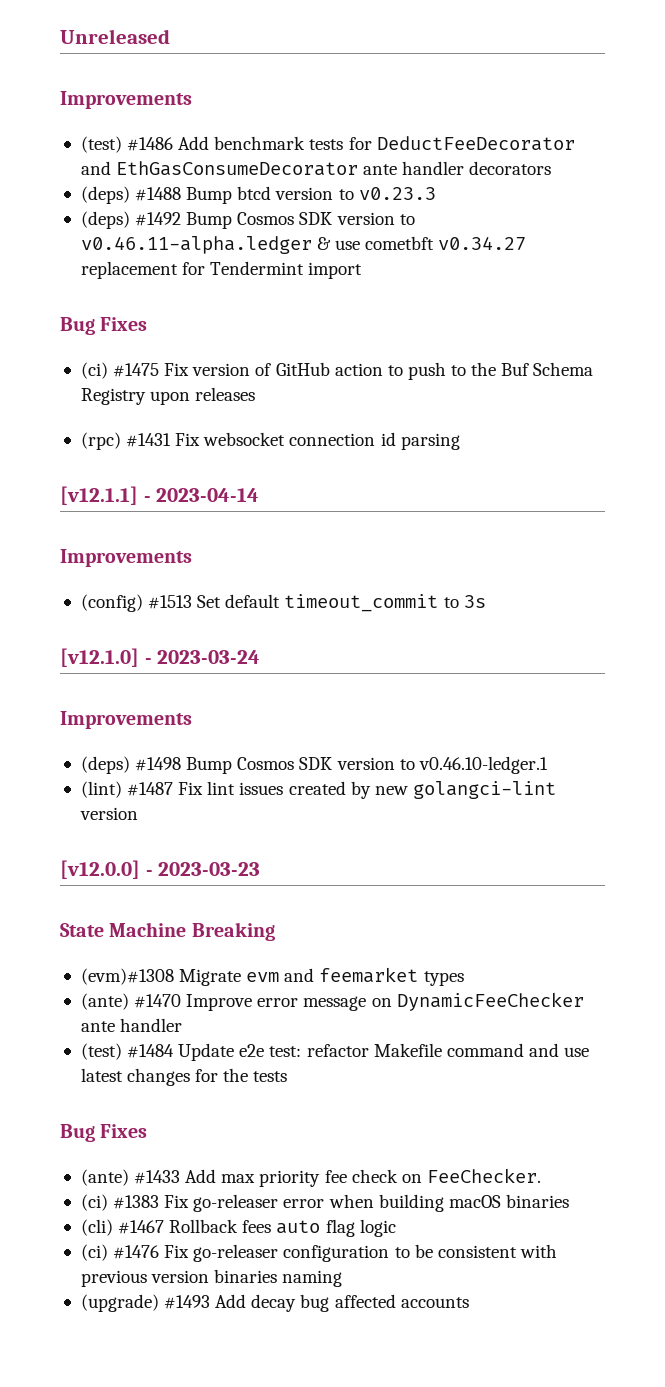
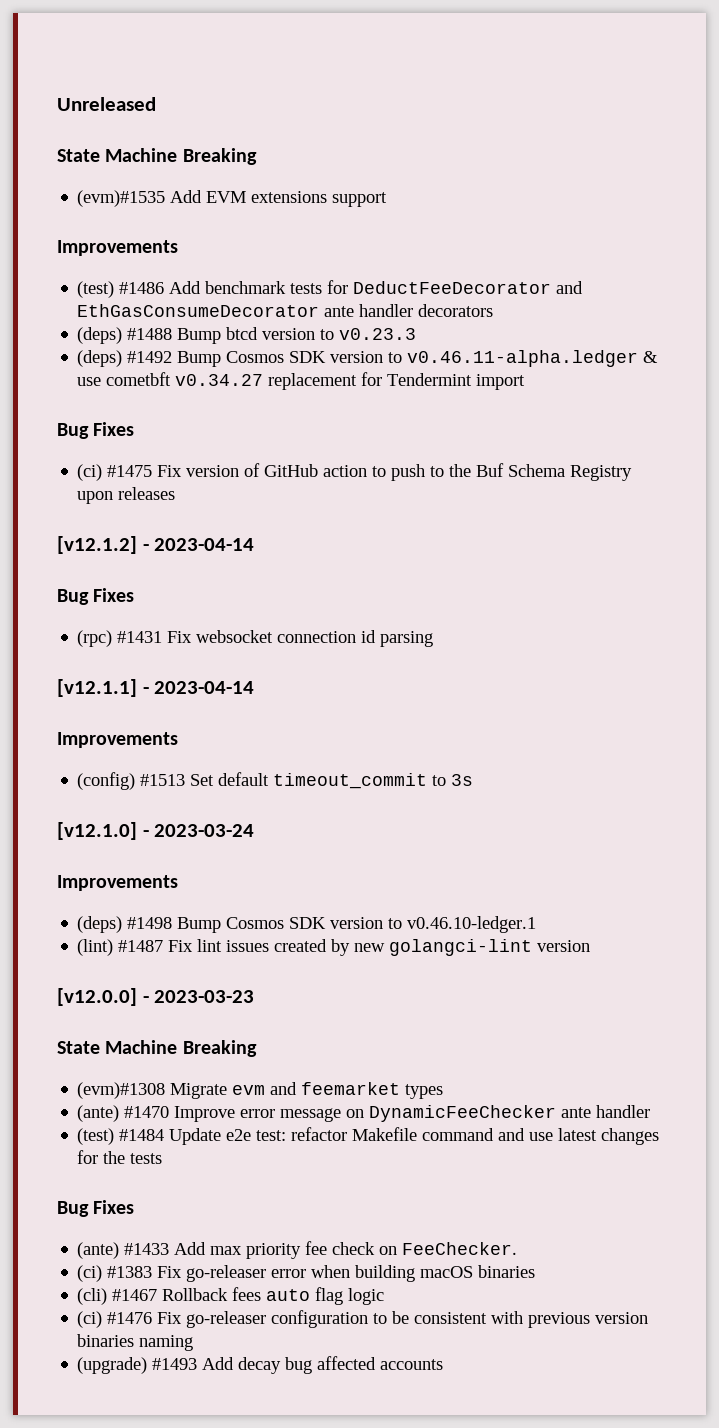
(170, 36) none -> [57,148,257,165] [77,190,388,207] // State Machine Breaking // (evm)#1535 Add EVM extensions support
(256, 394) none -> [57,536,255,554] [57,588,135,605] // [v12.1.2] - 2023-04-14 // Bug Fixes

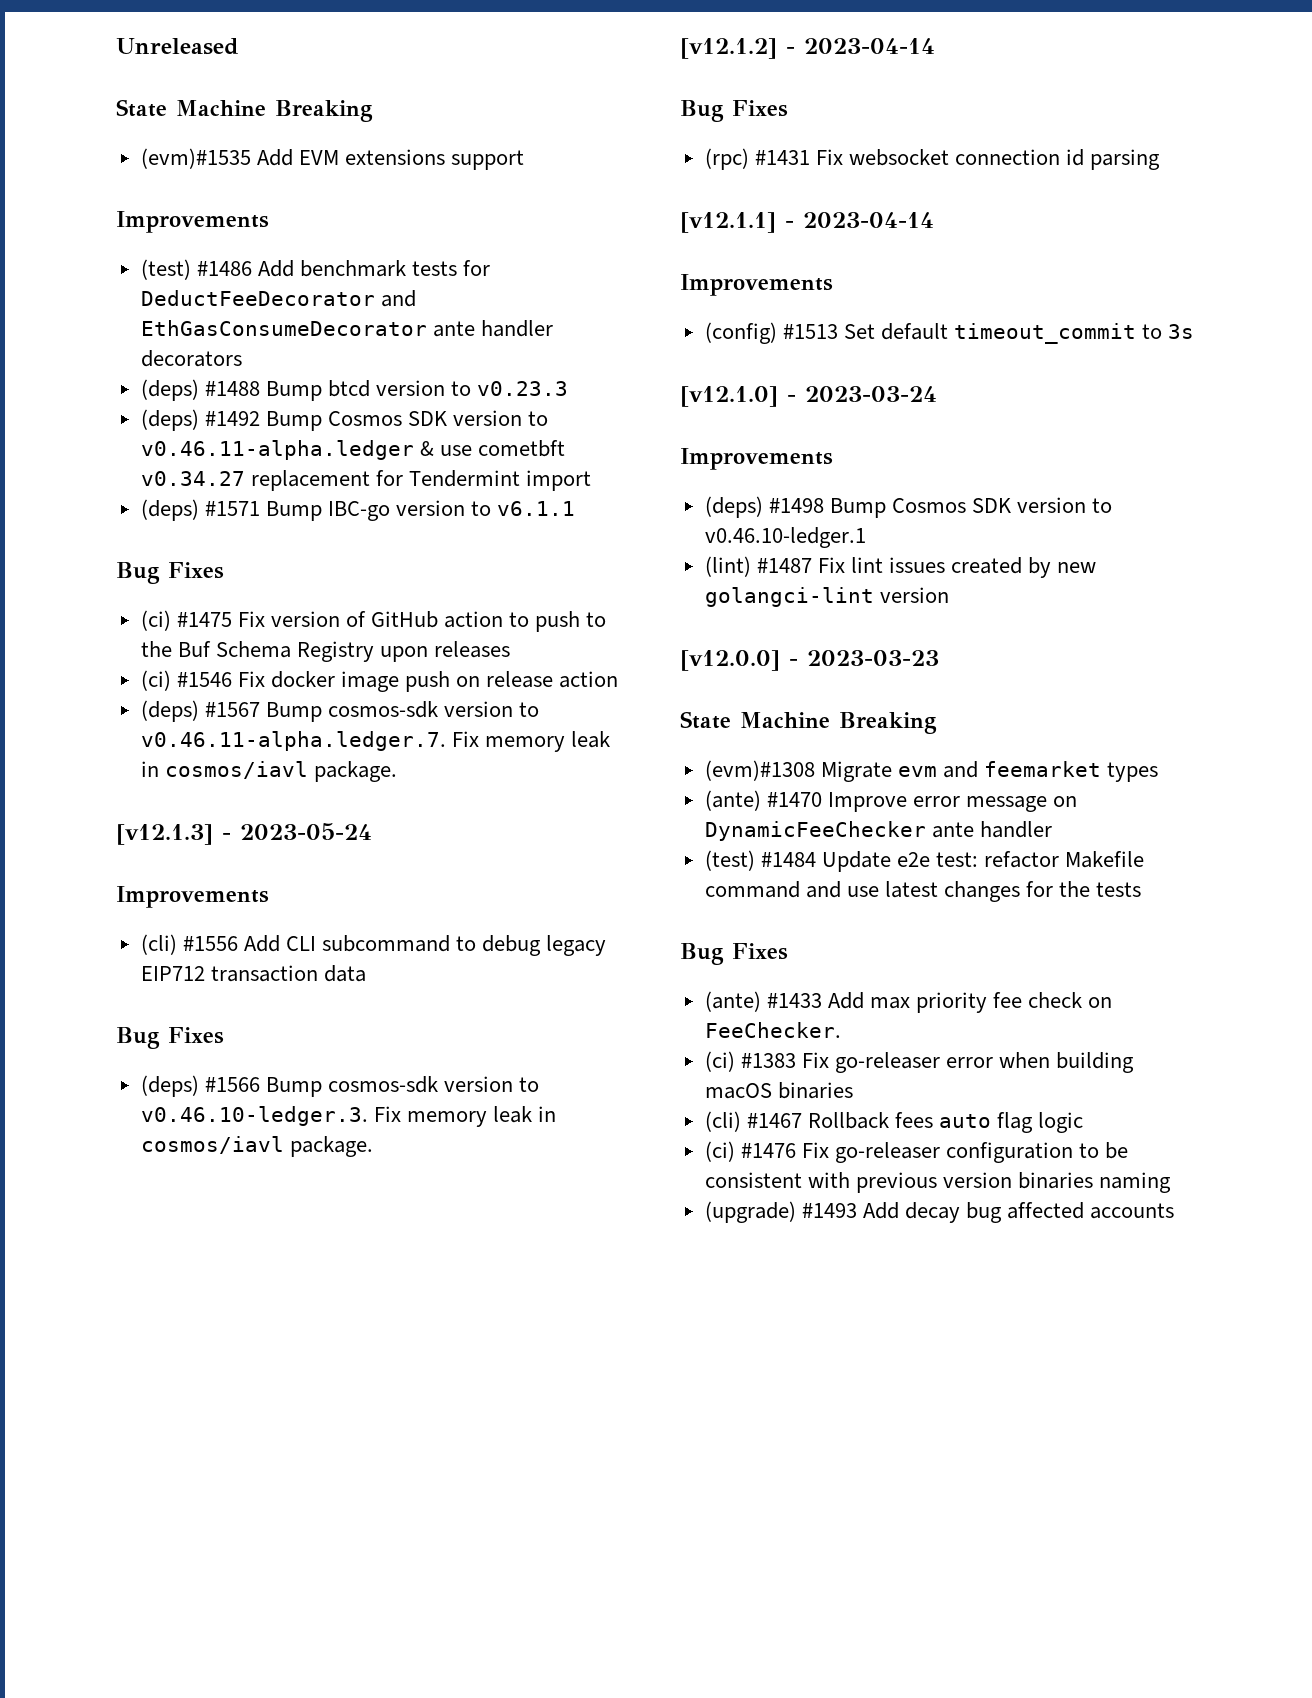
(526, 382) none -> [140,499,576,521] // (deps) #1571 Bump IBC-go version to v6.1.1
(176, 493) none -> [140,670,619,692] [140,700,540,722] [140,731,610,752] [140,761,397,782] [116,823,372,845] [116,886,269,908] [140,934,607,956] [140,965,366,982] [116,1027,224,1049] [140,1075,540,1097] [140,1106,557,1127] [140,1136,373,1157] // (ci) #1546 Fix docker image push on release action // (deps) #1567 Bump cosmos-sdk version to v0.46.11-alpha.ledger.7. Fix memory leak in cosmos/iavl package. // [v12.1.3] - 2023-05-24 // Improvements // (cli) #1556 Add CLI subcommand to debug legacy EIP712 transaction data // Bug Fixes // (deps) #1566 Bump cosmos-sdk version to v0.46.10-ledger.3. Fix memory leak in cosmos/iavl package.

